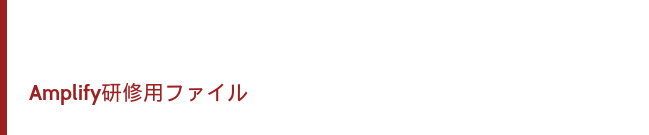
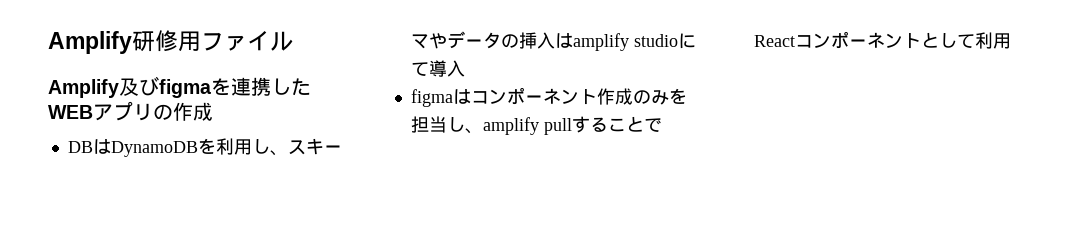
(248, 93) none -> [48,76,311,98] [48,101,213,121] [67,138,342,157] [410,31,696,51] [410,60,465,77] [410,87,687,107] [410,116,662,135] [753,31,1011,49] // Amplify及びfigmaを連携したWEBアプリの作成 // DBはDynamoDBを利用し、スキーマやデータの挿入はamplify studioにて導入 // figmaはコンポーネント作成のみを担当し、amplify pullすることでReactコンポーネントとして利用

